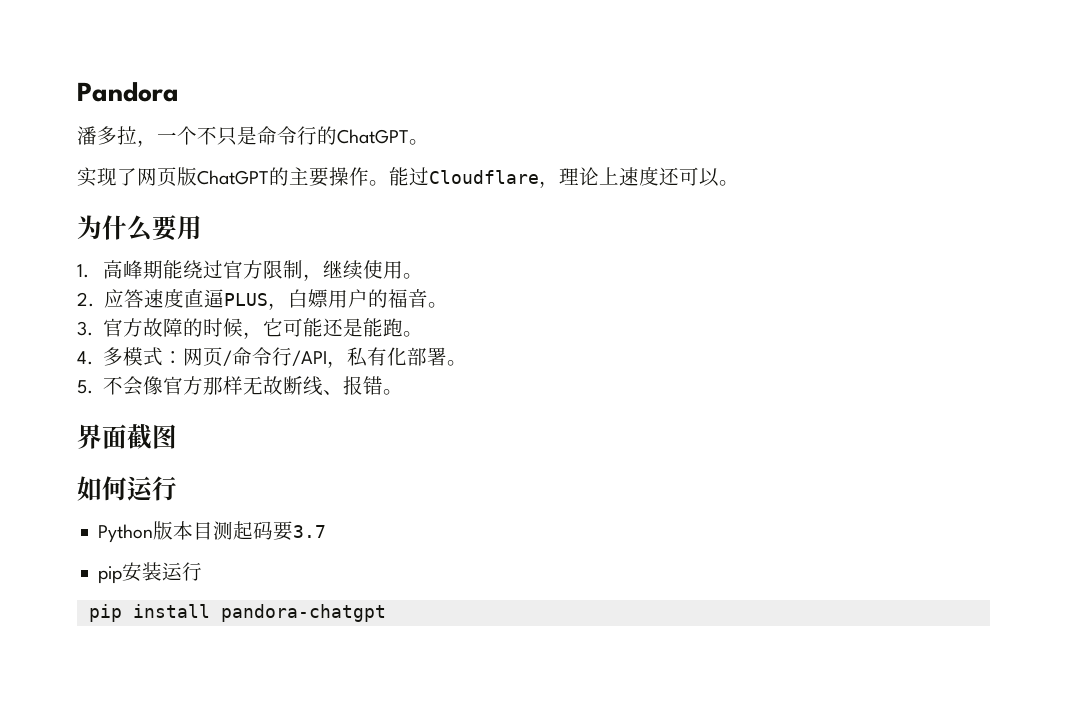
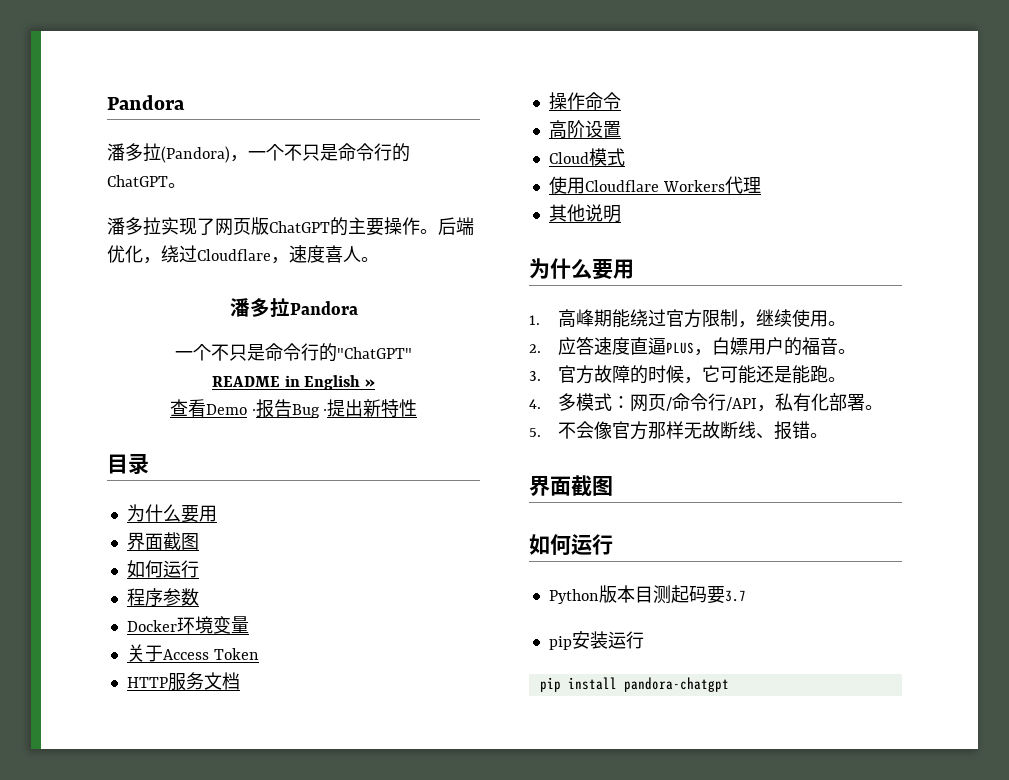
(137, 135) none -> [161,146,230,163] (Pandora)
(429, 142) none -> [107,217,161,236] 潘多拉
[389,167,739,188] 能过Cloudflare，理论上速度还可以。 -> [438,217,474,235] [107,245,379,264] [229,298,358,317] [175,343,412,362] [211,375,376,390] [169,399,418,418] [107,453,149,475] [126,504,217,523] [126,532,199,550] [126,560,199,578] [126,588,199,607] [126,616,249,634] [126,644,259,662] [126,672,240,691] [548,92,621,110] [548,120,621,139] [548,148,625,166] [548,176,761,194] [548,204,621,223] 后端优化，绕过Cloudflare，速度喜人。 // 潘多拉Pandora // 一个不只是命令行的"ChatGPT" // README in English » // 查看Demo ·报告Bug ·提出新特性 // 目录 // 为什么要用 // 界面截图 // 如何运行 // 程序参数 // Docker环境变量 // 关于Access Token // HTTP服务文档 // 操作命令 // 高阶设置 // Cloud模式 // 使用Cloudflare Workers代理 // 其他说明

